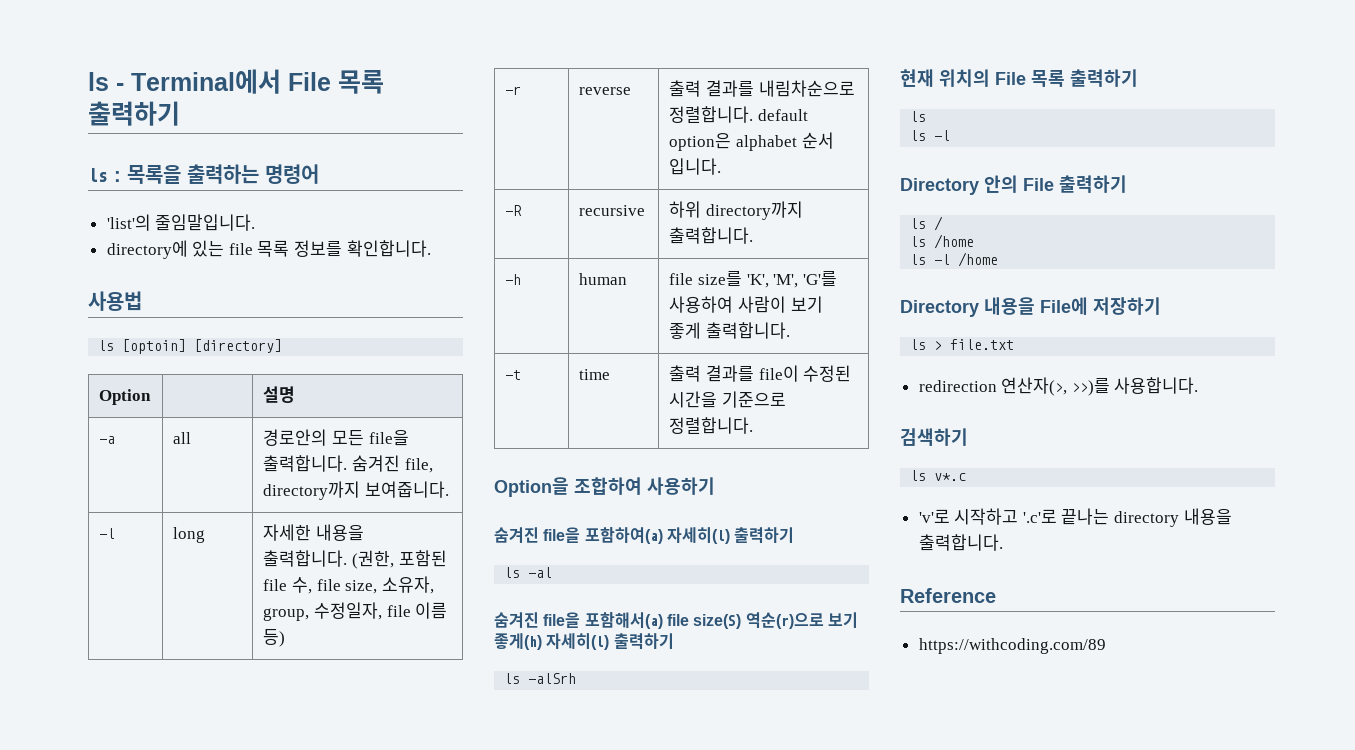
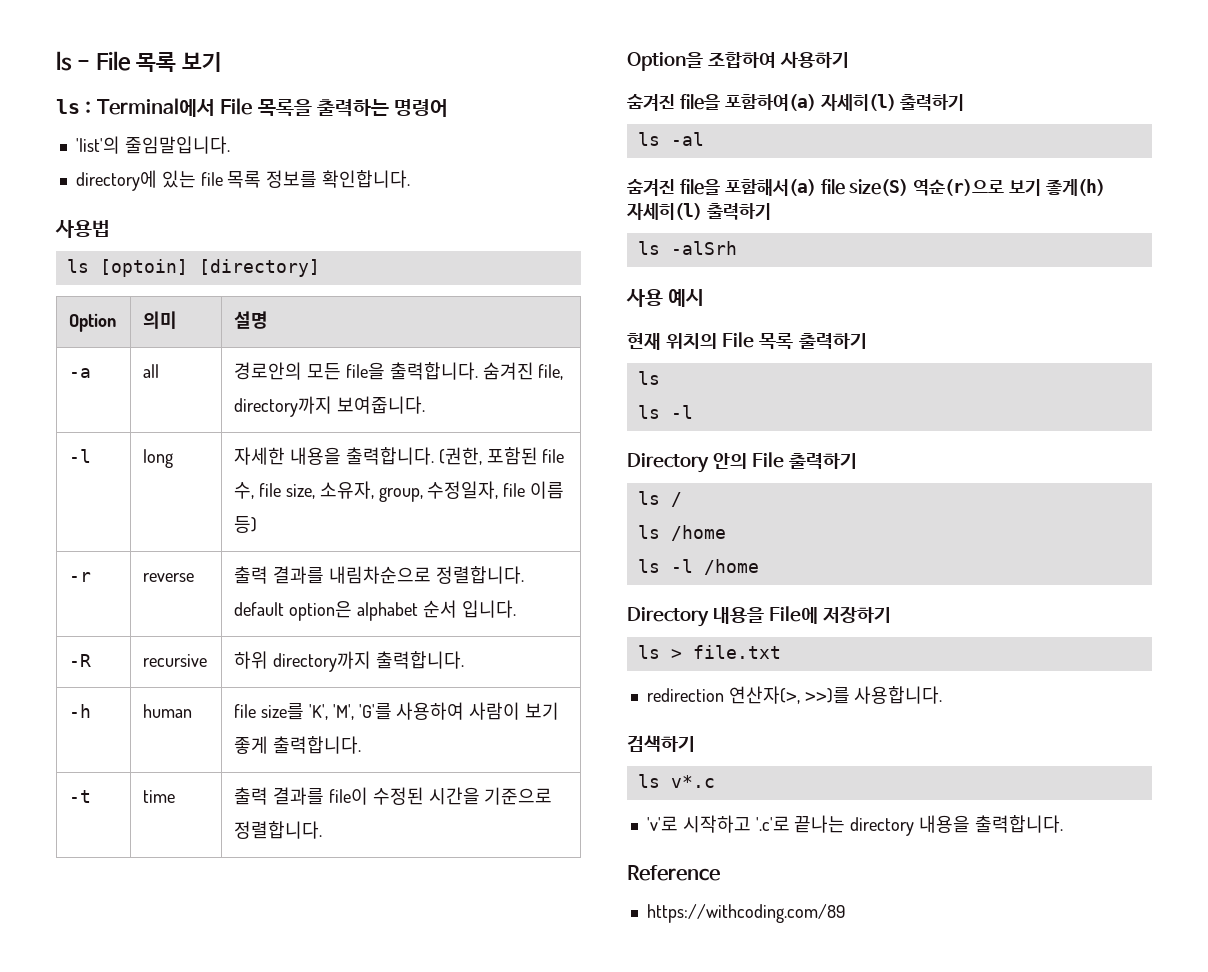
[131,69,384,94] [88,101,180,126] Terminal에서 File 목록 출력하기 -> [95,51,222,72] File 목록 보기
(121, 176) none -> [96,98,253,117] Terminal에서 File
(152, 397) none -> [143,311,178,329] 의미
(577, 678) none -> [626,289,705,307] // 사용 예시

